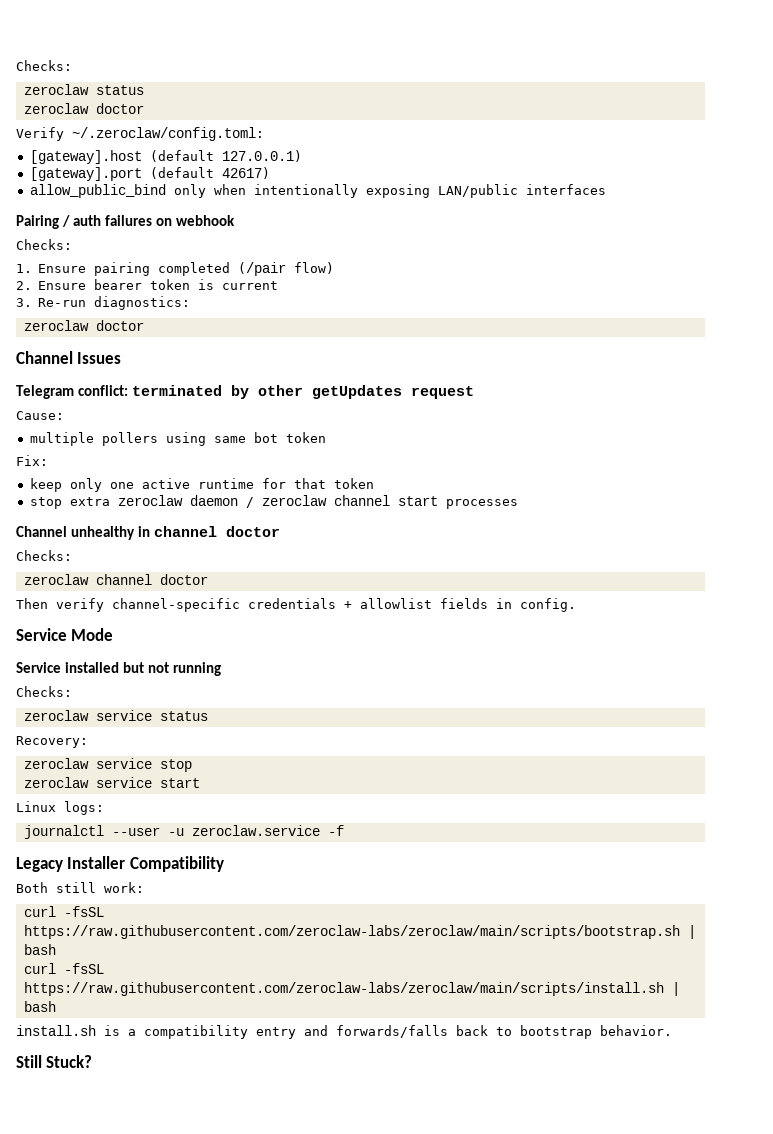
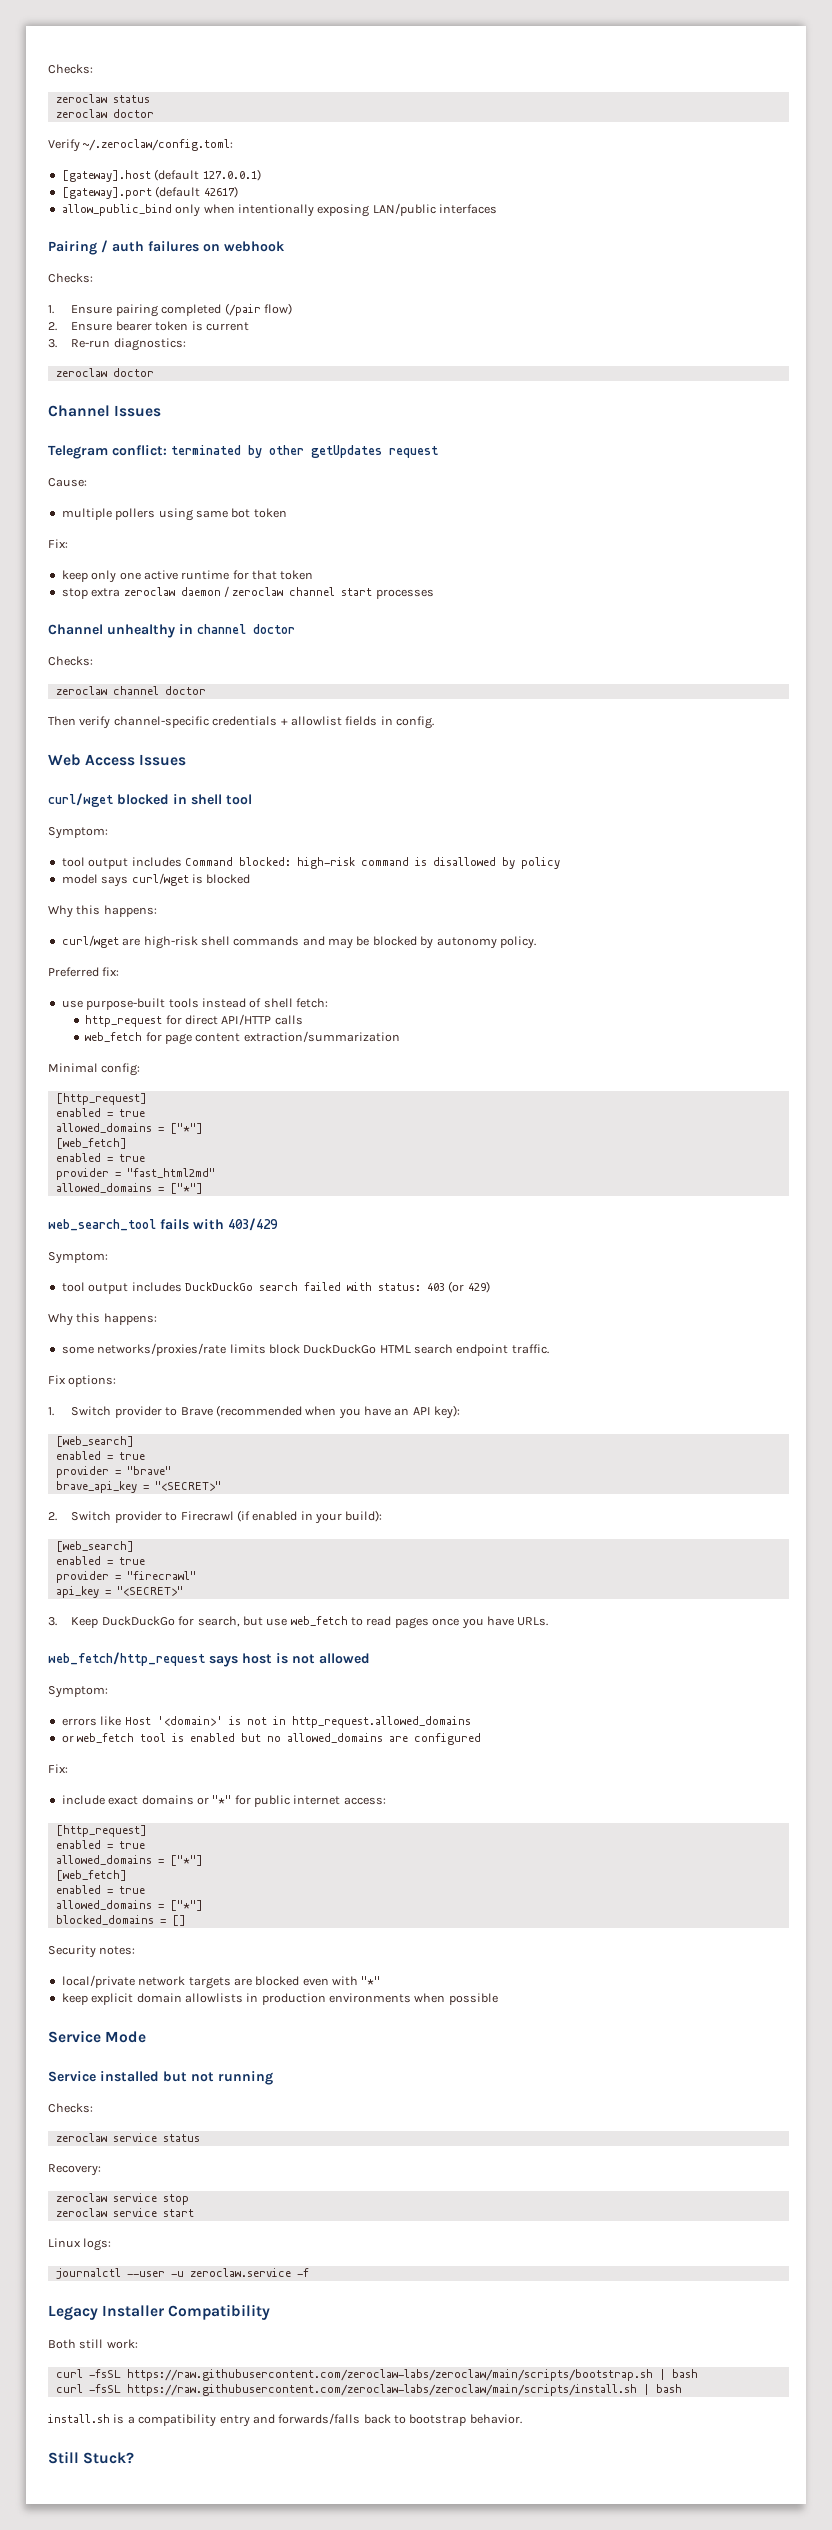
(576, 605) none -> [48,754,187,766] [48,793,252,807] [48,827,108,839] [61,857,560,869] [61,873,251,887] [48,905,157,918] [61,935,536,949] [48,967,120,977] [61,998,328,1010] [85,1014,303,1027] [85,1031,400,1045] [48,1063,141,1076] [55,1093,147,1105] [55,1108,145,1117] [55,1123,203,1134] [55,1138,127,1149] [55,1153,145,1162] [55,1168,215,1180] [55,1183,203,1194] [48,1218,278,1231] [48,1252,108,1264] [61,1281,490,1294] [48,1313,157,1326] [61,1343,549,1356] [48,1375,117,1387] [48,1405,461,1419] [55,1436,134,1447] [55,1451,145,1460] [55,1466,171,1478] [55,1481,221,1493] [48,1510,383,1524] [55,1541,134,1552] [55,1556,145,1565] [55,1571,196,1583] [55,1586,183,1598] [48,1616,549,1629] [48,1652,370,1667] [48,1686,108,1698] [61,1716,471,1728] [61,1733,482,1745] [48,1764,68,1773] [61,1795,386,1807] [55,1825,147,1837] [55,1840,145,1849] [55,1855,203,1866] [55,1870,127,1881] [55,1885,145,1894] [55,1900,203,1911] [55,1915,186,1926] [48,1945,136,1958] [61,1975,381,1989] [61,1993,498,2005] // Web Access Issues // curl/wget blocked in shell tool // Symptom: // tool output includes Command blocked: high-risk command is disallowed by policy // model says curl/wget is blocked // Why this happens: // curl/wget are high-risk shell commands and may be blocked by autonomy policy. // Preferred fix: // use purpose-built tools instead of shell fetch: // http_request for direct API/HTTP calls // web_fetch for page content extraction/summarization // Minimal config: // [http_request] // enabled = true // allowed_domains = ["*"] // [web_fetch] // enabled = true // provider = "fast_html2md" // allowed_domains = ["*"] // web_search_tool fails with 403/429 // Symptom: // tool output includes DuckDuckGo search failed with status: 403 (or 429) // Why this happens: // some networks/proxies/rate limits block DuckDuckGo HTML search endpoint traffic. // Fix options: // 1. Switch provider to Brave (recommended when you have an API key): // [web_search] // enabled = true // provider = "brave" // brave_api_key = "<SECRET>" // 2. Switch provider to Firecrawl (if enabled in your build): // [web_search] // enabled = true // provider = "firecrawl" // api_key = "<SECRET>" // 3. Keep DuckDuckGo for search, but use web_fetch to read pages once you have URLs. // web_fetch/http_request says host is not allowed // Symptom: // errors like Host '<domain>' is not in http_request.allowed_domains // or web_fetch tool is enabled but no allowed_domains are configured // Fix: // include exact domains or "*" for public internet access: // [http_request] // enabled = true // allowed_domains = ["*"] // [web_fetch] // enabled = true // allowed_domains = ["*"] // blocked_domains = [] // Security notes: // local/private network targets are blocked even with "*" // keep explicit domain allowlists in production environments when possible

